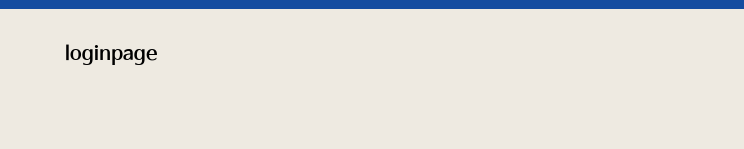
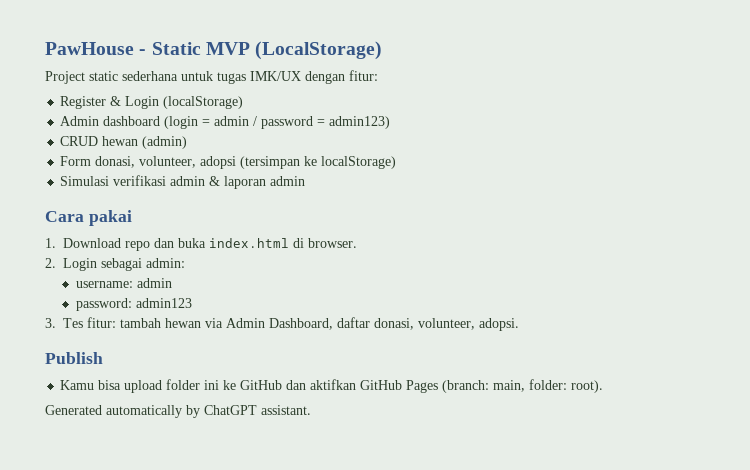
[65,44,157,65] loginpage -> [45,41,383,60] [45,70,378,84] [60,96,244,109] [60,116,391,129] [60,136,188,149] [60,156,397,169] [60,175,306,189] [45,210,132,226] [45,238,357,251] [45,258,185,271] [76,278,173,288] [76,298,193,311] [45,317,519,331] [45,352,103,364] [60,379,604,393] [45,405,311,418] PawHouse - Static MVP (LocalStorage) // Project static sederhana untuk tugas IMK/UX dengan fitur: // Register & Login (localStorage) // Admin dashboard (login = admin / password = admin123) // CRUD hewan (admin) // Form donasi, volunteer, adopsi (tersimpan ke localStorage) // Simulasi verifikasi admin & laporan admin // Cara pakai // 1. Download repo dan buka index.html di browser. // 2. Login sebagai admin: // username: admin // password: admin123 // 3. Tes fitur: tambah hewan via Admin Dashboard, daftar donasi, volunteer, adopsi. // Publish // Kamu bisa upload folder ini ke GitHub dan aktifkan GitHub Pages (branch: main, folder: root). // Generated automatically by ChatGPT assistant.

